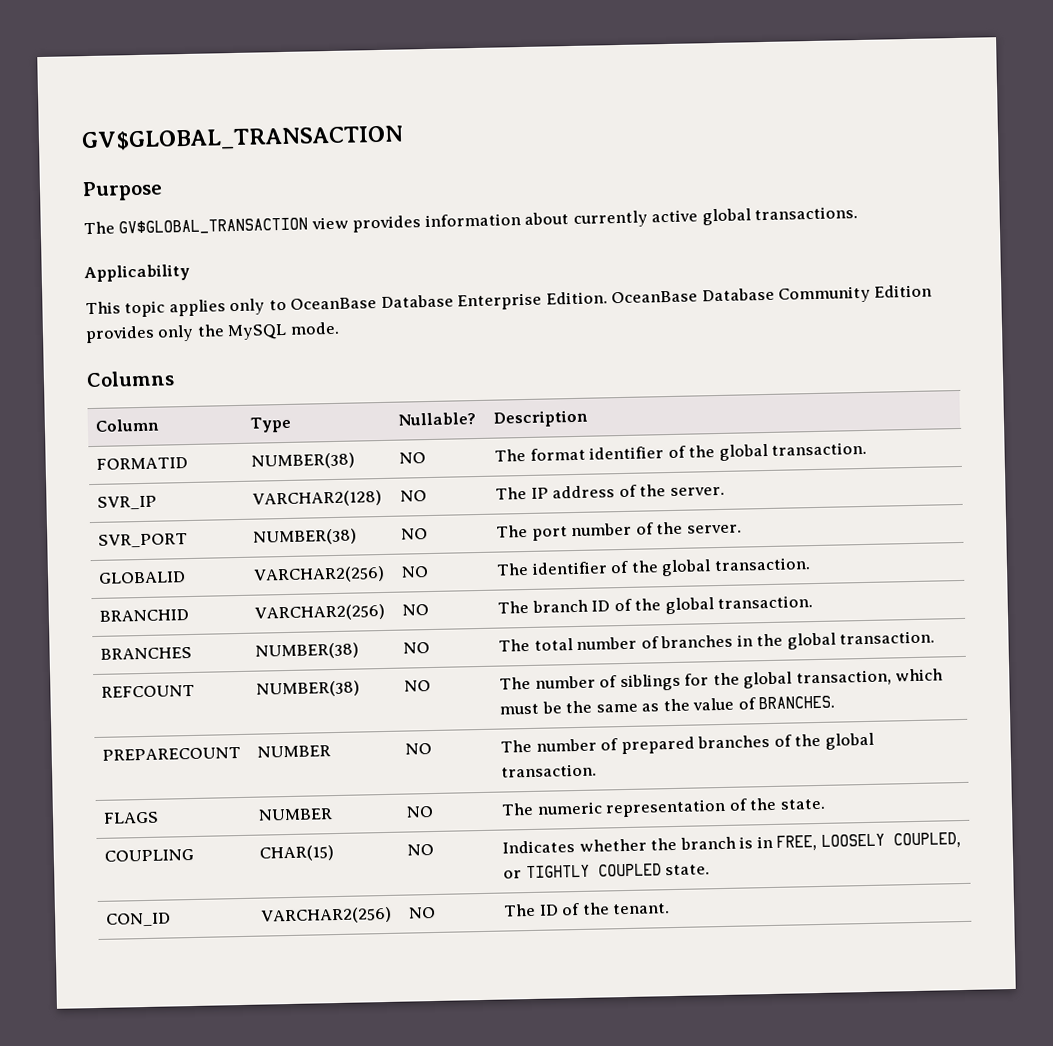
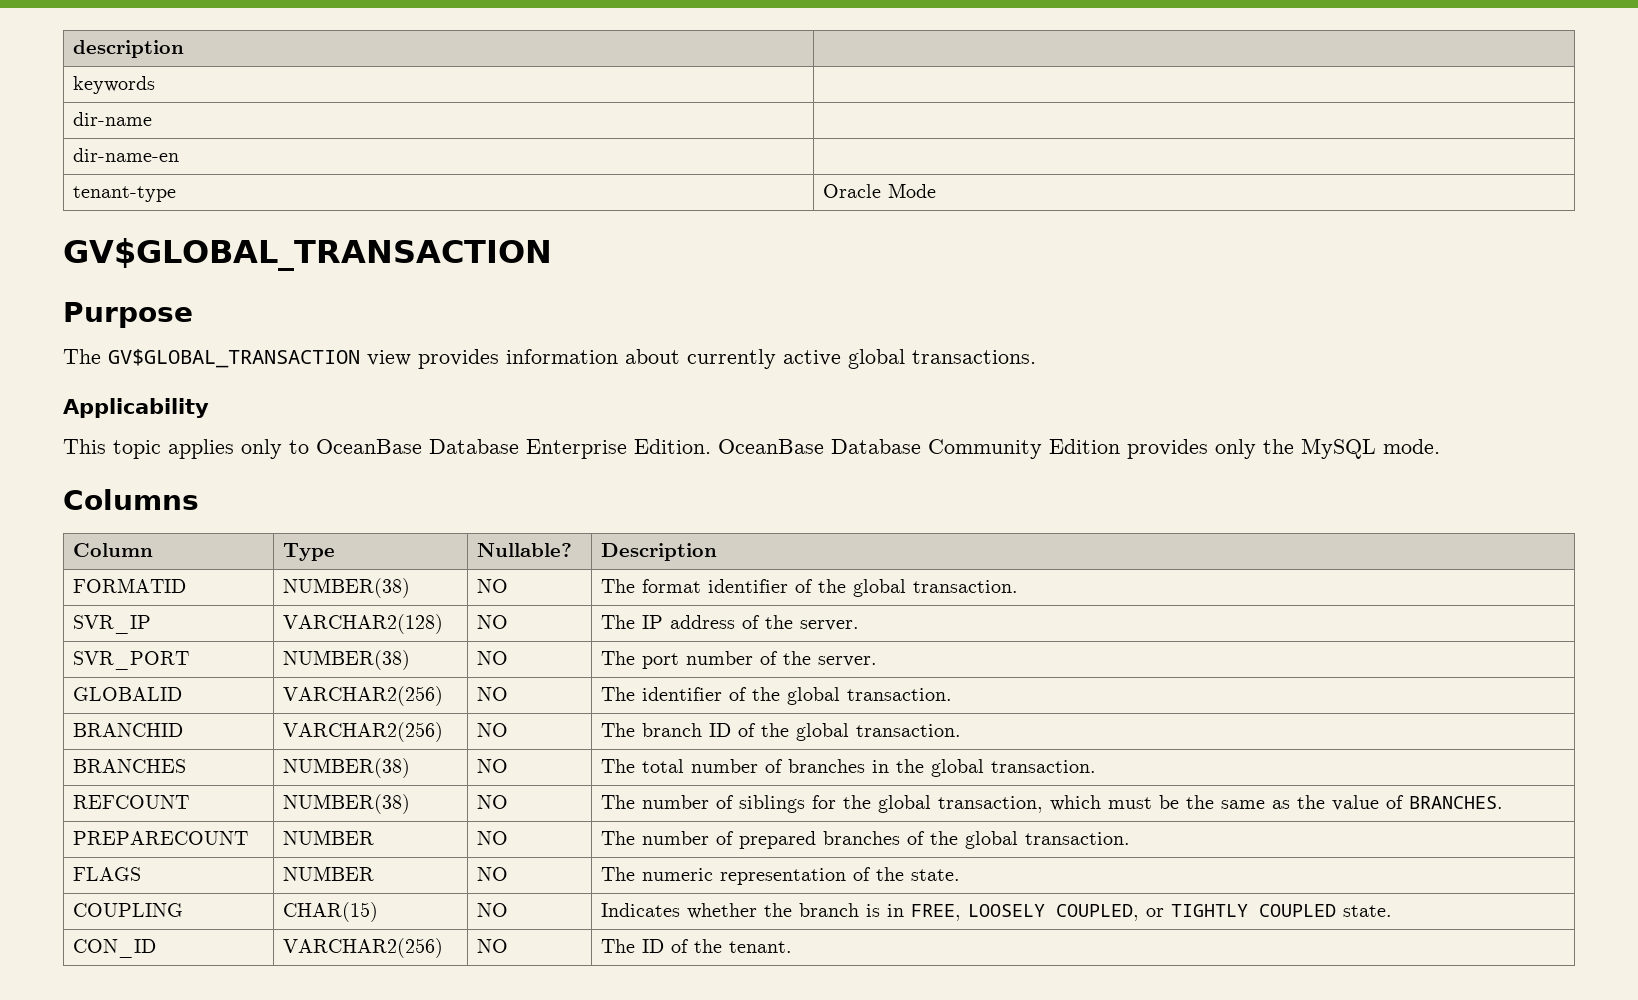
(81, 139) none -> [73,40,185,58] [73,76,156,94] [73,112,153,126] [73,148,180,162] [73,186,177,202] [823,183,937,198] description | // keywords | // dir-name | // dir-name-en | // tenant-type | Oracle Mode //

